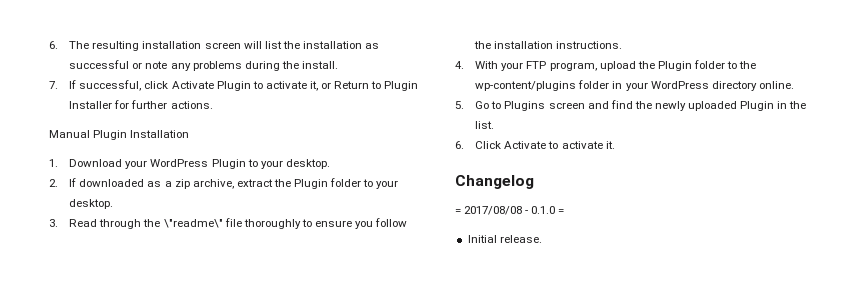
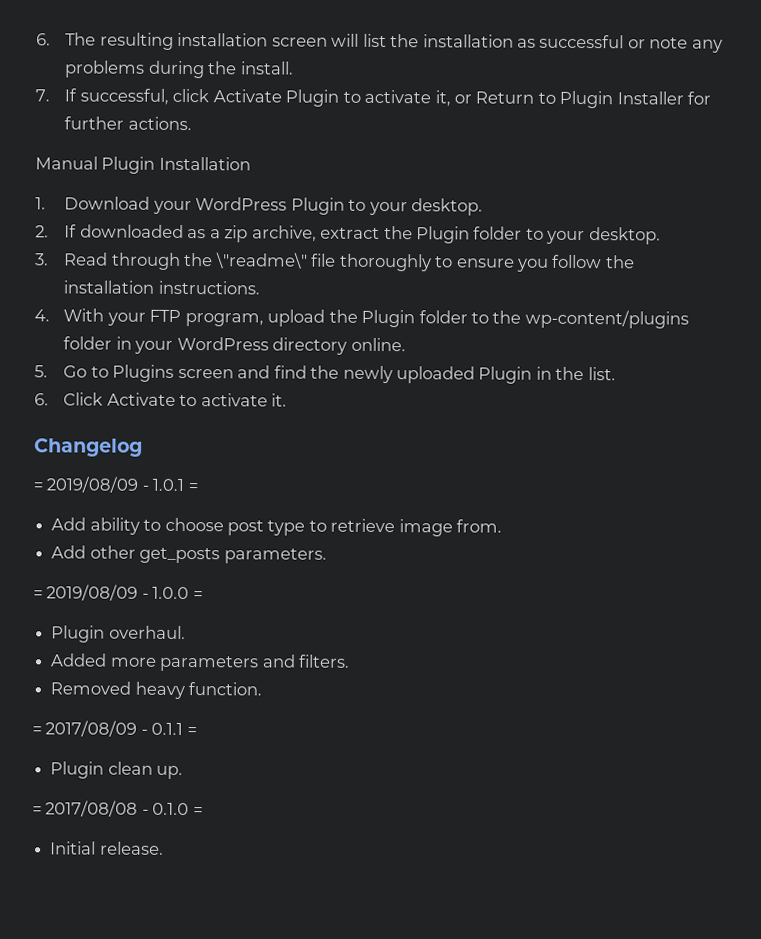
(534, 182) none -> [33,476,198,493] [51,517,503,537] [51,545,327,564] [33,584,203,601] [51,625,186,643] [50,653,350,672] [50,681,263,700] [32,720,197,737] [50,761,184,780] // = 2019/08/09 - 1.0.1 = // Add ability to choose post type to retrieve image from. // Add other get_posts parameters. // = 2019/08/09 - 1.0.0 = // Plugin overhaul. // Added more parameters and filters. // Removed heavy function. // = 2017/08/09 - 0.1.1 = // Plugin clean up.

